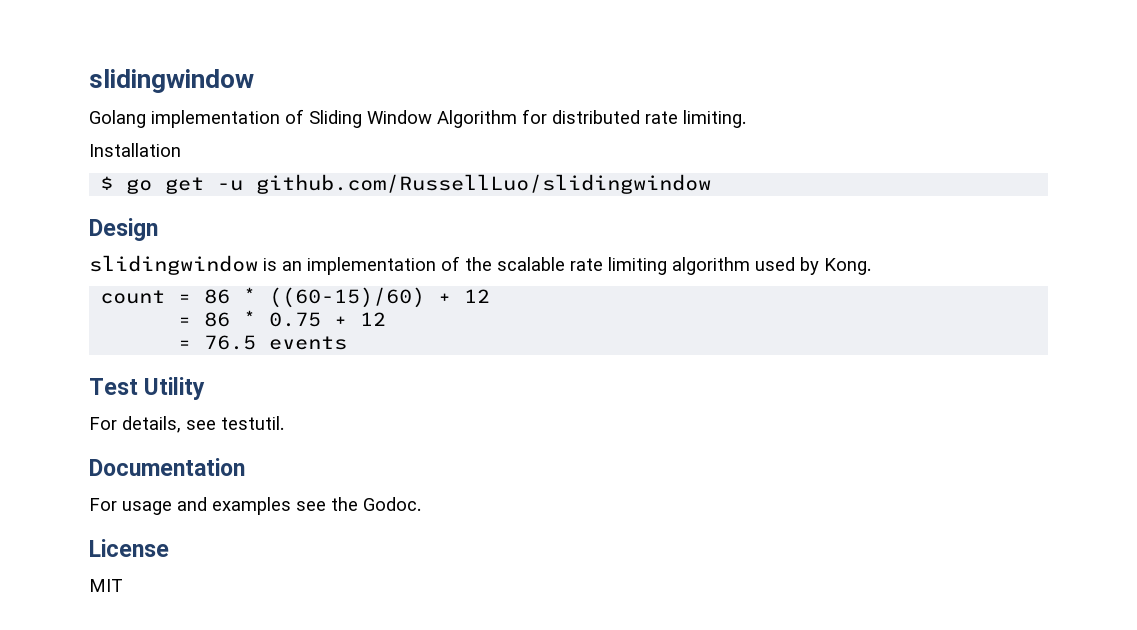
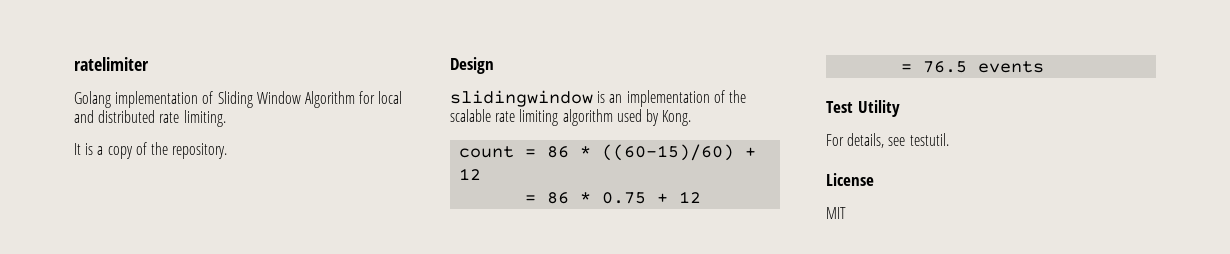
[89,69,254,93] slidingwindow -> [74,57,149,71] ratelimiter
(547, 116) none -> [378,91,403,104] [74,110,94,123] local and
[89,143,181,157] [100,174,712,194] Installation // $ go get -u github.com/RussellLuo/slidingwindow -> [74,142,228,159] It is a copy of the repository.
[89,458,245,476] [89,497,421,515] // Documentation // For usage and examples see the Godoc. -> (949, 139) none

